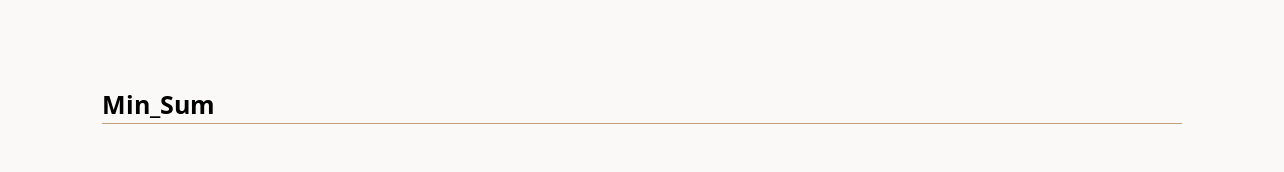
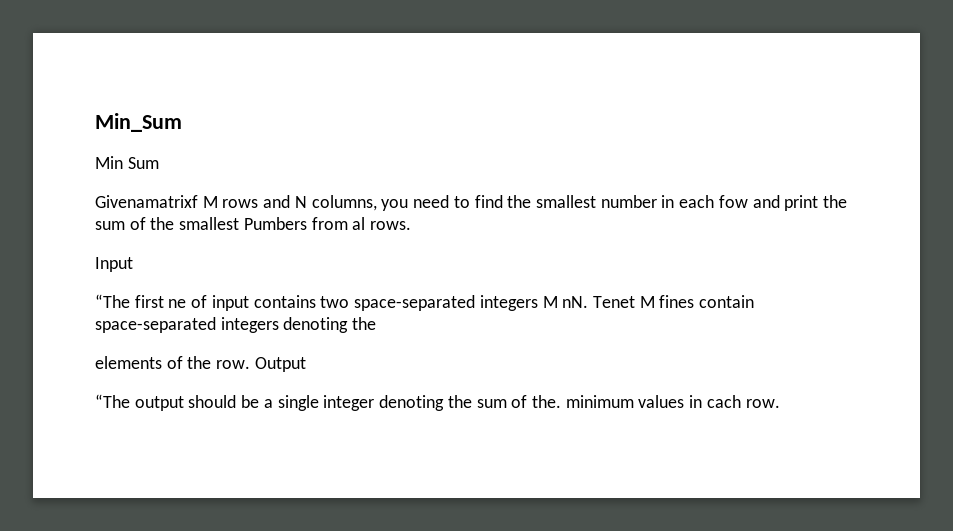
(215, 106) none -> [95,156,159,169] [95,195,848,211] [95,217,412,230] [95,257,133,272] [95,294,755,311] [95,317,377,333] [95,356,306,372] [95,394,780,411] // Min Sum // Givenamatrixf M rows and N columns, you need to find the smallest number in each fow and print the sum of the smallest Pumbers from al rows. // Input // “The first ne of input contains two space-separated integers M nN. Tenet M fines contain space-separated integers denoting the // elements of the row. Output // “The output should be a single integer denoting the sum of the. minimum values in cach row.

